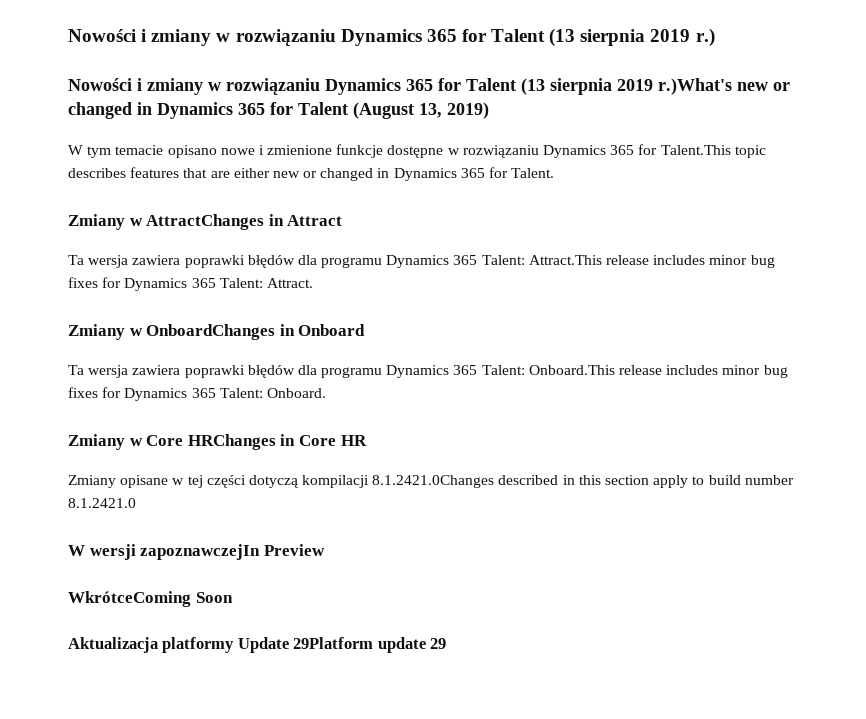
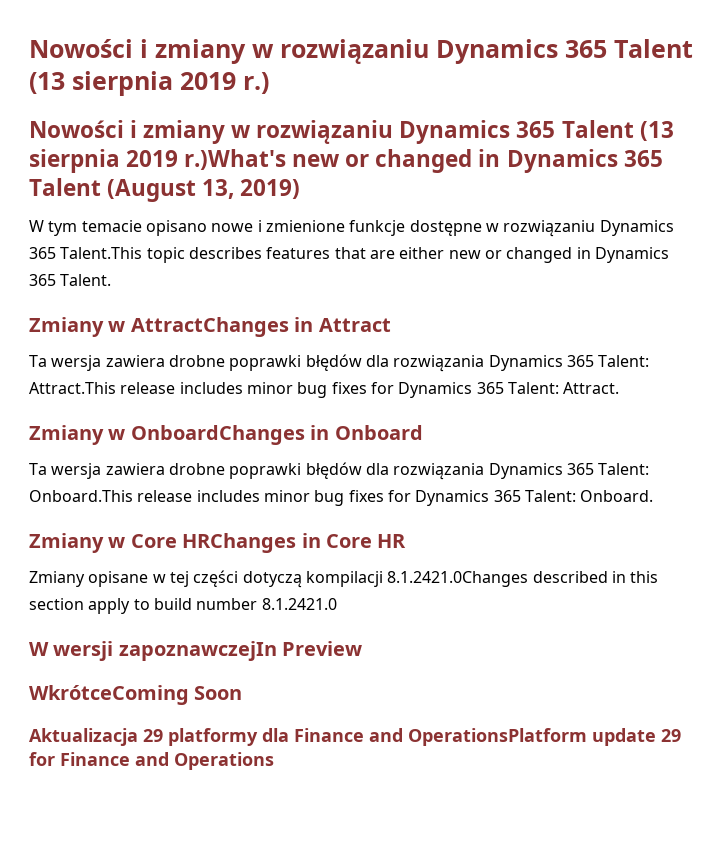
[68,29,487,47] Nowości i zmiany w rozwiązaniu Dynamics 365 for -> [29,39,607,64] Nowości i zmiany w rozwiązaniu Dynamics 365
[438,78,461,91] for -> (556, 129) none
[270,102,293,115] for -> (663, 158) none
[638,144,658,155] for -> (56, 253) none
[489,167,509,178] for -> (56, 280) none
[184,255,383,268] poprawki błędów dla programu -> [168,354,485,372] drobne poprawki błędów dla rozwiązania
[184,365,383,378] poprawki błędów dla programu -> [168,462,485,480] drobne poprawki błędów dla rozwiązania
[162,637,447,653] platformy Update 29Platform update 29 -> [143,728,681,746] [29,752,274,770] 29 platformy dla Finance and OperationsPlatform update 29 for Finance and Operations

